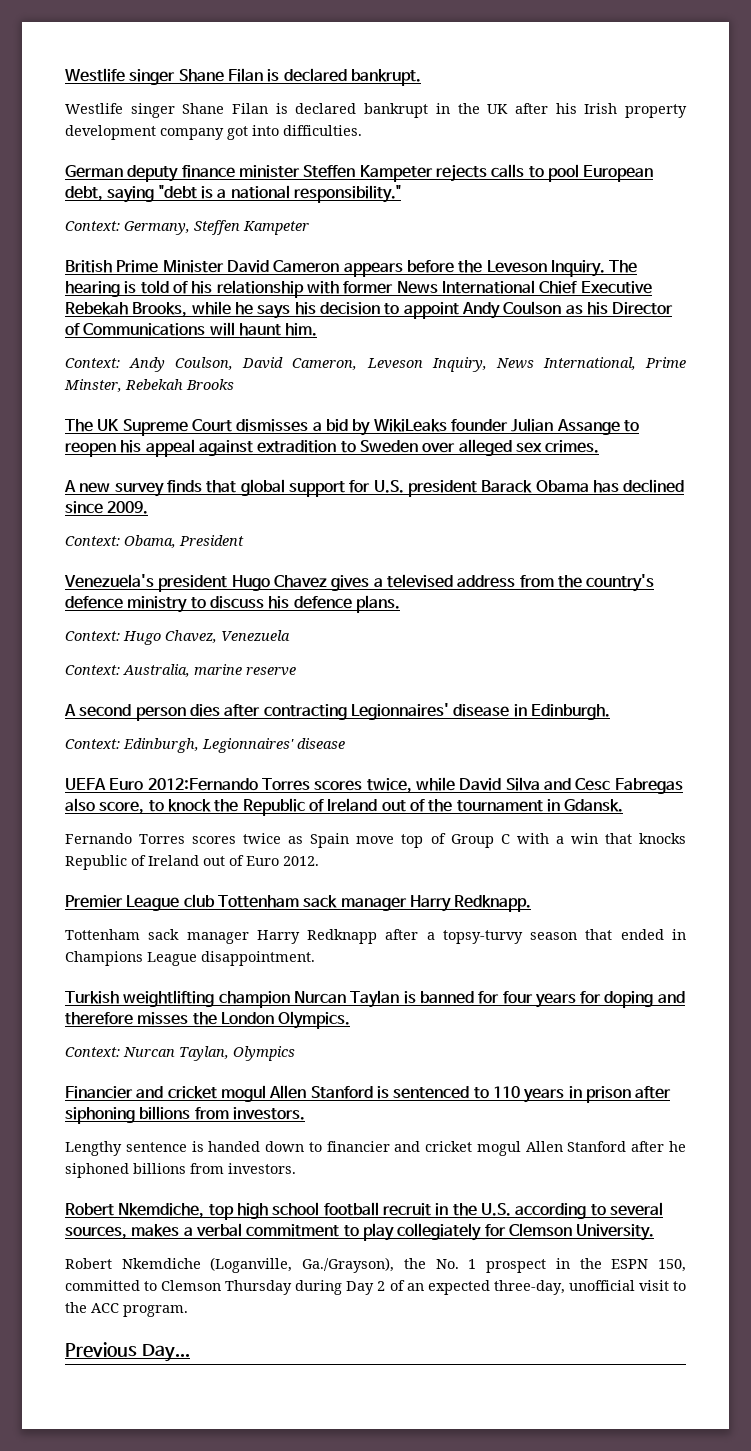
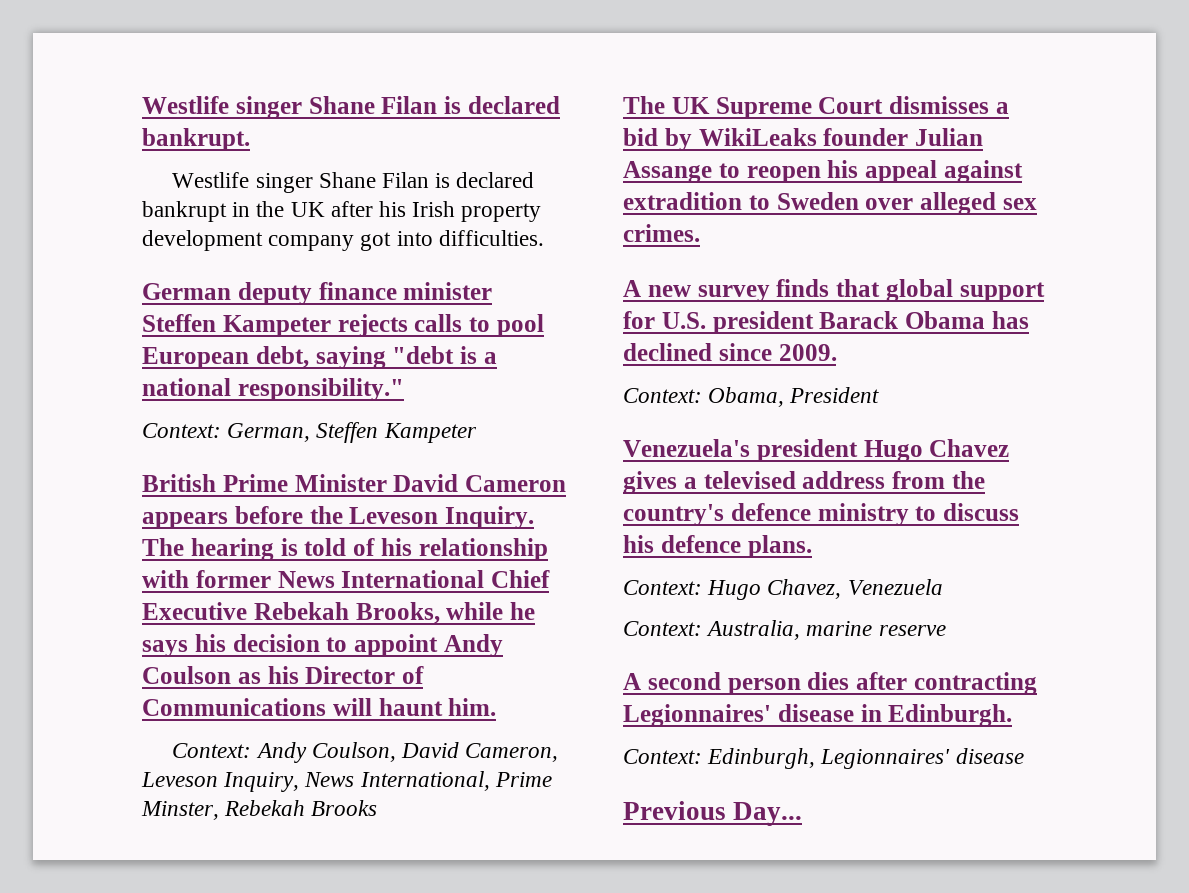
[124,221,190,235] Germany, -> [227,423,311,442] German,
[65,777,683,794] [65,798,624,816] [65,833,686,848] [65,855,319,870] [65,894,532,912] [65,929,686,944] [65,951,315,966] [65,990,685,1008] [65,1011,351,1029] [65,1046,295,1061] [65,1085,672,1103] [65,1106,305,1124] [65,1141,686,1156] [65,1163,296,1178] [65,1202,663,1220] [65,1223,655,1241] [65,1257,687,1273] [65,1280,687,1295] [65,1302,188,1317] // UEFA Euro 2012:Fernando Torres scores twice, while David Silva and Cesc Fabregas also score, to knock the Republic of Ireland out of the tournament in Gdansk. // Fernando Torres scores twice as Spain move top of Group C with a win that knocks Republic of Ireland out of Euro 2012. // Premier League club Tottenham sack manager Harry Redknapp. // Tottenham sack manager Harry Redknapp after a topsy-turvy season that ended in Champions League disappointment. // Turkish weightlifting champion Nurcan Taylan is banned for four years for doping and therefore misses the London Olympics. // Context: Nurcan Taylan, Olympics // Financier and cricket mogul Allen Stanford is sentenced to 110 years in prison after siphoning billions from investors. // Lengthy sentence is handed down to financier and cricket mogul Allen Stanford after he siphoned billions from investors. // Robert Nkemdiche, top high school football recruit in the U.S. according to several sources, makes a verbal commitment to play collegiately for Clemson University. // Robert Nkemdiche (Loganville, Ga./Grayson), the No. 1 prospect in the ESPN 150, committed to Clemson Thursday during Day 2 of an expected three-day, unofficial visit to the ACC program. -> (1024, 756) none

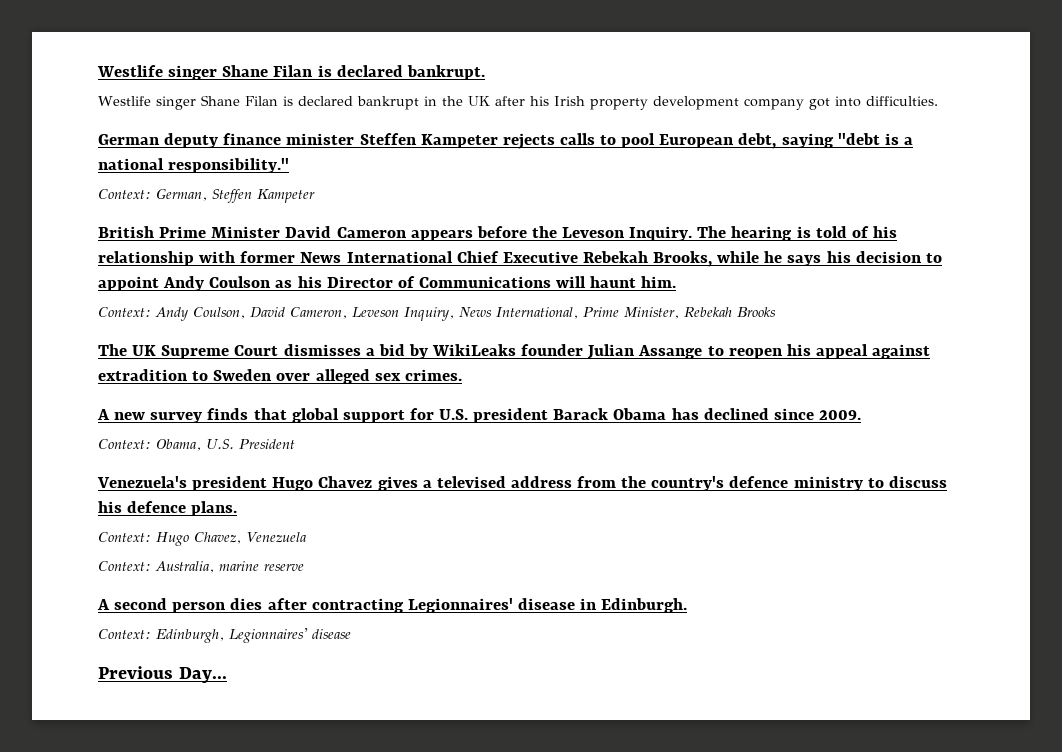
[141,801,219,820] Minster, -> [623,307,679,319] Minister,
(785, 397) none -> [206,439,234,450] U.S.

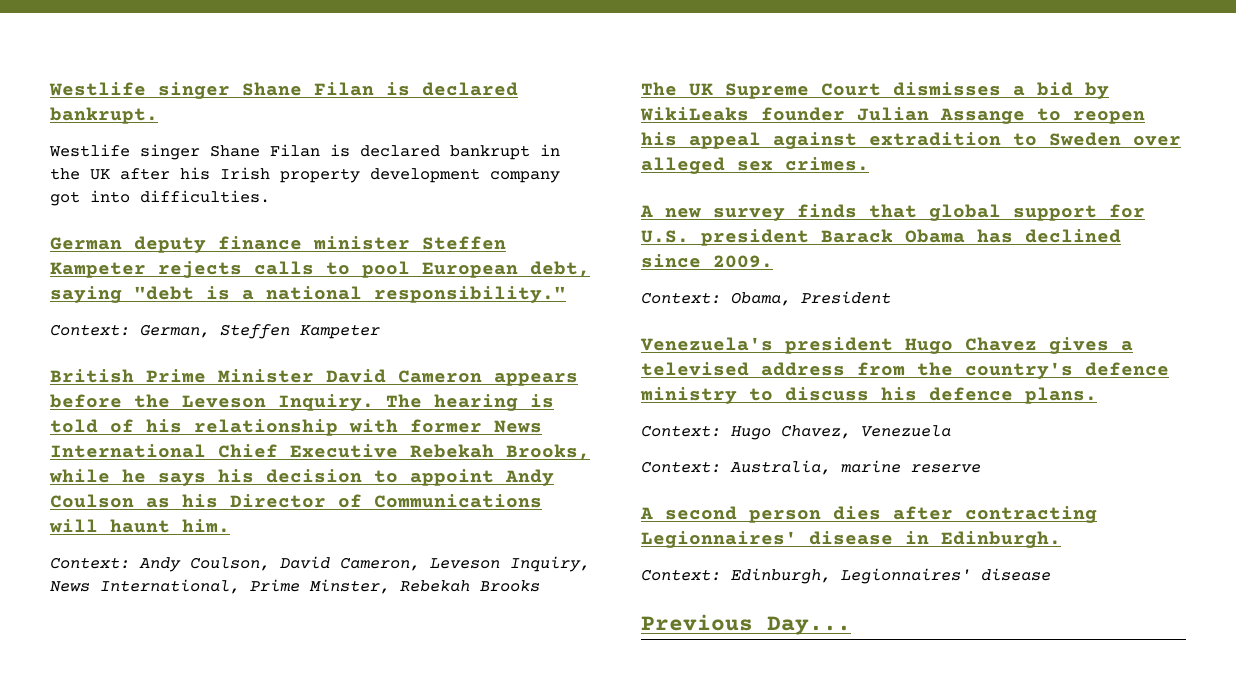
[623,307,679,319] Minister, -> [309,579,390,594] Minster,
[206,439,234,450] U.S. -> (791, 299) none

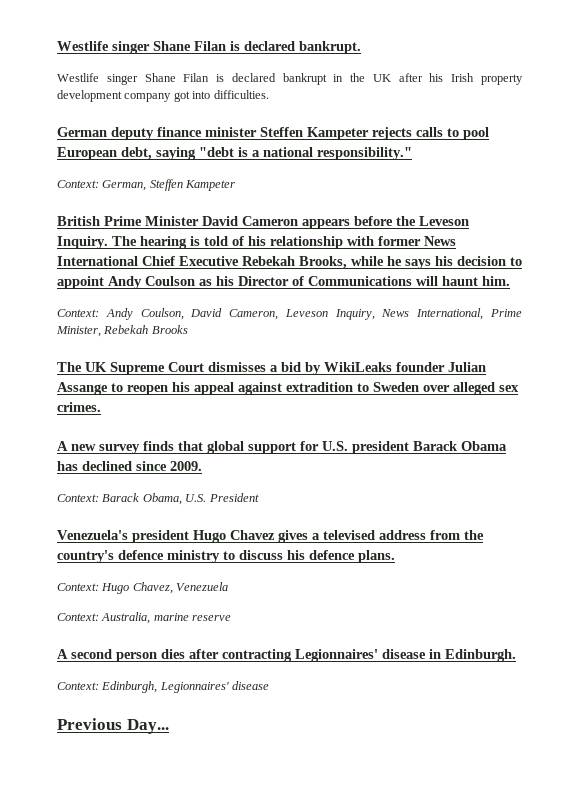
[309,579,390,594] Minster, -> [56,326,101,337] Minister,
[731,292,791,306] Obama, -> [102,493,207,505] Barack Obama, U.S.

